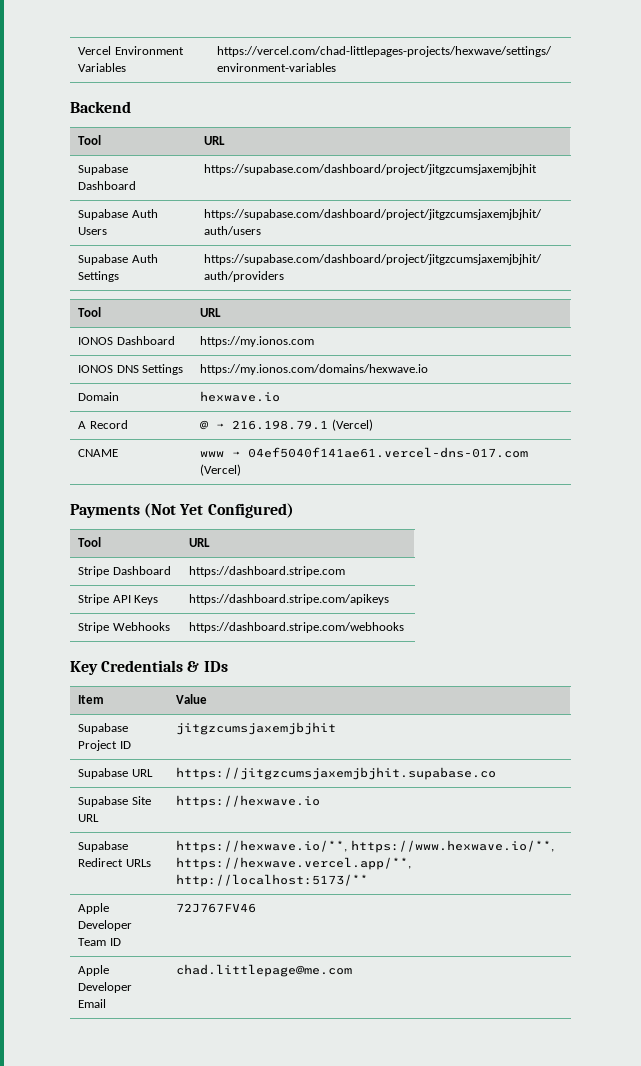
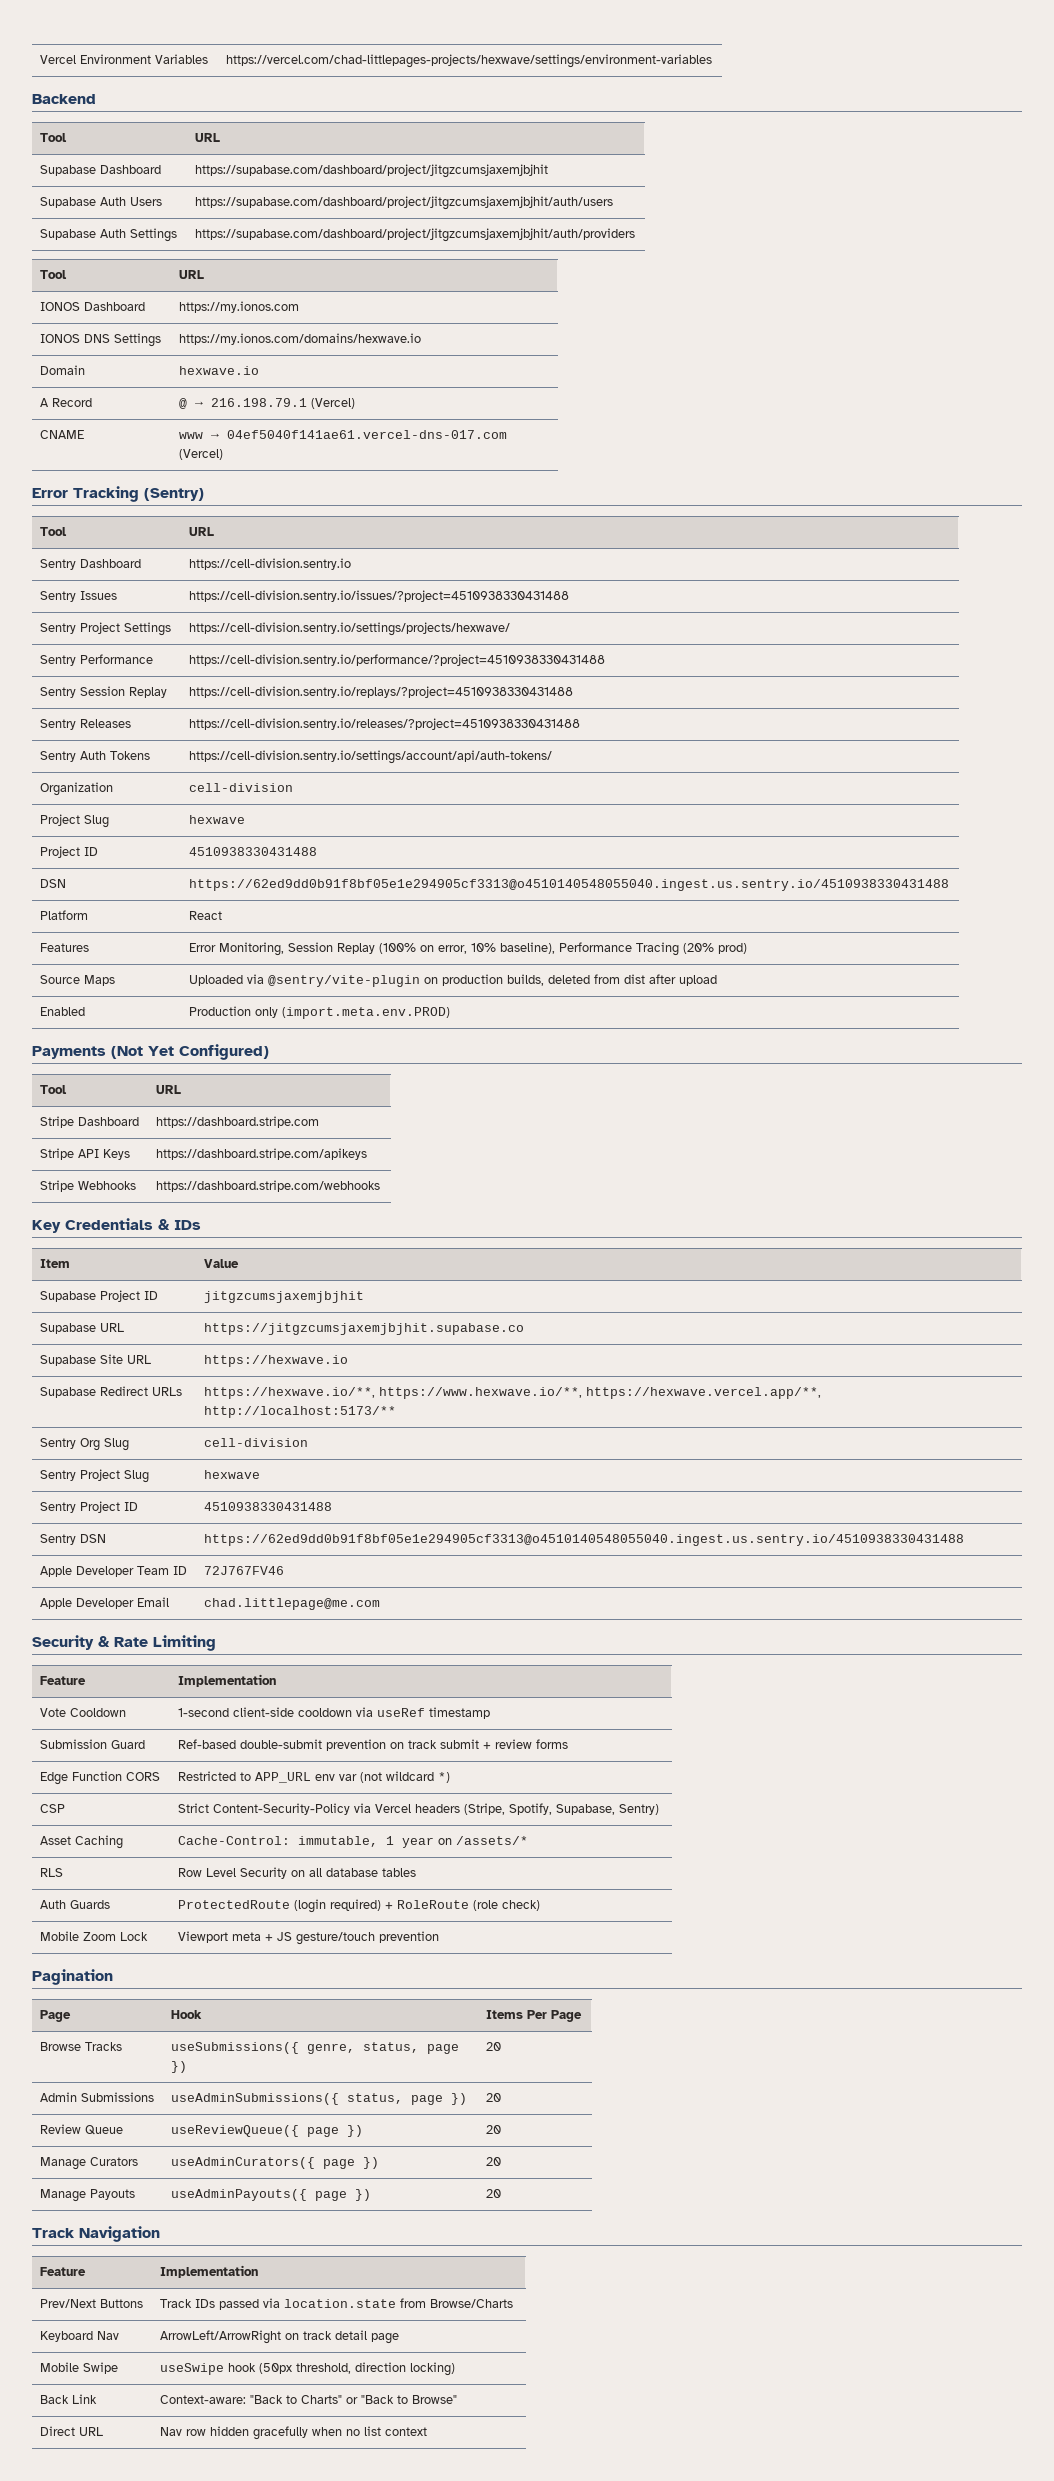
(242, 470) none -> [32,486,204,502] [40,527,68,536] [189,527,215,536] [40,559,142,570] [189,558,352,570] [40,591,118,602] [189,590,570,602] [40,622,172,636] [189,622,511,636] [40,654,154,666] [189,654,606,666] [40,686,168,698] [189,686,574,698] [40,719,132,730] [189,718,581,730] [40,751,151,762] [189,750,553,764] [40,782,114,796] [189,783,294,792] [40,814,110,828] [189,815,246,824] [40,846,99,858] [189,847,318,856] [40,879,67,888] [189,879,950,891] [40,910,89,920] [189,911,223,920] [40,943,90,952] [189,942,748,956] [40,975,116,986] [189,974,718,987] [40,1007,86,1016] [189,1006,451,1019] // Error Tracking (Sentry) // Tool | URL // Sentry Dashboard | https://cell-division.sentry.io // Sentry Issues | https://cell-division.sentry.io/issues/?project=4510938330431488 // Sentry Project Settings | https://cell-division.sentry.io/settings/projects/hexwave/ // Sentry Performance | https://cell-division.sentry.io/performance/?project=4510938330431488 // Sentry Session Replay | https://cell-division.sentry.io/replays/?project=4510938330431488 // Sentry Releases | https://cell-division.sentry.io/releases/?project=4510938330431488 // Sentry Auth Tokens | https://cell-division.sentry.io/settings/account/api/auth-tokens/ // Organization | cell-division // Project Slug | hexwave // Project ID | 4510938330431488 // DSN | https://62ed9dd0b91f8bf05e1e294905cf3313@o4510140548055040.ingest.us.sentry.io/4510938330431488 // Platform | React // Features | Error Monitoring, Session Replay (100% on error, 10% baseline), Performance Tracing (20% prod) // Source Maps | Uploaded via @sentry/vite-plugin on production builds, deleted from dist after upload // Enabled | Production only (import.meta.env.PROD)
(369, 880) none -> [40,1438,130,1451] [204,1438,309,1447] [40,1469,150,1483] [204,1470,261,1479] [40,1501,139,1513] [204,1502,333,1511] [40,1534,107,1545] [204,1534,965,1546] // Sentry Org Slug | cell-division // Sentry Project Slug | hexwave // Sentry Project ID | 4510938330431488 // Sentry DSN | https://62ed9dd0b91f8bf05e1e294905cf3313@o4510140548055040.ingest.us.sentry.io/4510938330431488
(353, 970) none -> [32,1635,216,1651] [40,1676,87,1685] [178,1674,277,1687] [40,1708,127,1717] [178,1707,491,1719] [40,1739,146,1749] [178,1739,569,1751] [40,1771,161,1785] [178,1771,451,1783] [40,1804,66,1813] [178,1803,660,1815] [40,1835,124,1849] [178,1836,529,1848] [40,1868,64,1877] [178,1867,417,1879] [40,1900,111,1909] [178,1899,541,1913] [40,1931,149,1941] [178,1931,440,1945] [32,1969,113,1985] [40,2010,72,2022] [171,2010,203,2019] [486,2010,583,2022] [40,2042,123,2051] [171,2042,460,2054] [171,2061,188,2073] [486,2042,502,2051] [40,2092,155,2102] [171,2093,468,2105] [486,2093,502,2102] [40,2124,124,2135] [171,2125,364,2137] [486,2125,502,2134] [40,2157,139,2170] [171,2157,380,2169] [486,2157,502,2166] [40,2189,136,2202] [171,2189,372,2201] [486,2189,502,2198] [32,2226,160,2242] [40,2267,87,2276] [160,2265,259,2278] [40,2299,144,2308] [160,2298,514,2310] [40,2331,120,2342] [160,2330,400,2344] [40,2362,119,2374] [160,2362,456,2376] [40,2394,98,2404] [160,2395,458,2404] [40,2426,104,2436] [160,2426,428,2440] // Security & Rate Limiting // Feature | Implementation // Vote Cooldown | 1-second client-side cooldown via useRef timestamp // Submission Guard | Ref-based double-submit prevention on track submit + review forms // Edge Function CORS | Restricted to APP_URL env var (not wildcard *) // CSP | Strict Content-Security-Policy via Vercel headers (Stripe, Spotify, Supabase, Sentry) // Asset Caching | Cache-Control: immutable, 1 year on /assets/* // RLS | Row Level Security on all database tables // Auth Guards | ProtectedRoute (login required) + RoleRoute (role check) // Mobile Zoom Lock | Viewport meta + JS gesture/touch prevention // Pagination // Page | Hook | Items Per Page // Browse Tracks | useSubmissions({ genre, status, page }) | 20 // Admin Submissions | useAdminSubmissions({ status, page }) | 20 // Review Queue | useReviewQueue({ page }) | 20 // Manage Curators | useAdminCurators({ page }) | 20 // Manage Payouts | useAdminPayouts({ page }) | 20 // Track Navigation // Feature | Implementation // Prev/Next Buttons | Track IDs passed via location.state from Browse/Charts // Keyboard Nav | ArrowLeft/ArrowRight on track detail page // Mobile Swipe | useSwipe hook (50px threshold, direction locking) // Back Link | Context-aware: "Back to Charts" or "Back to Browse" // Direct URL | Nav row hidden gracefully when no list context

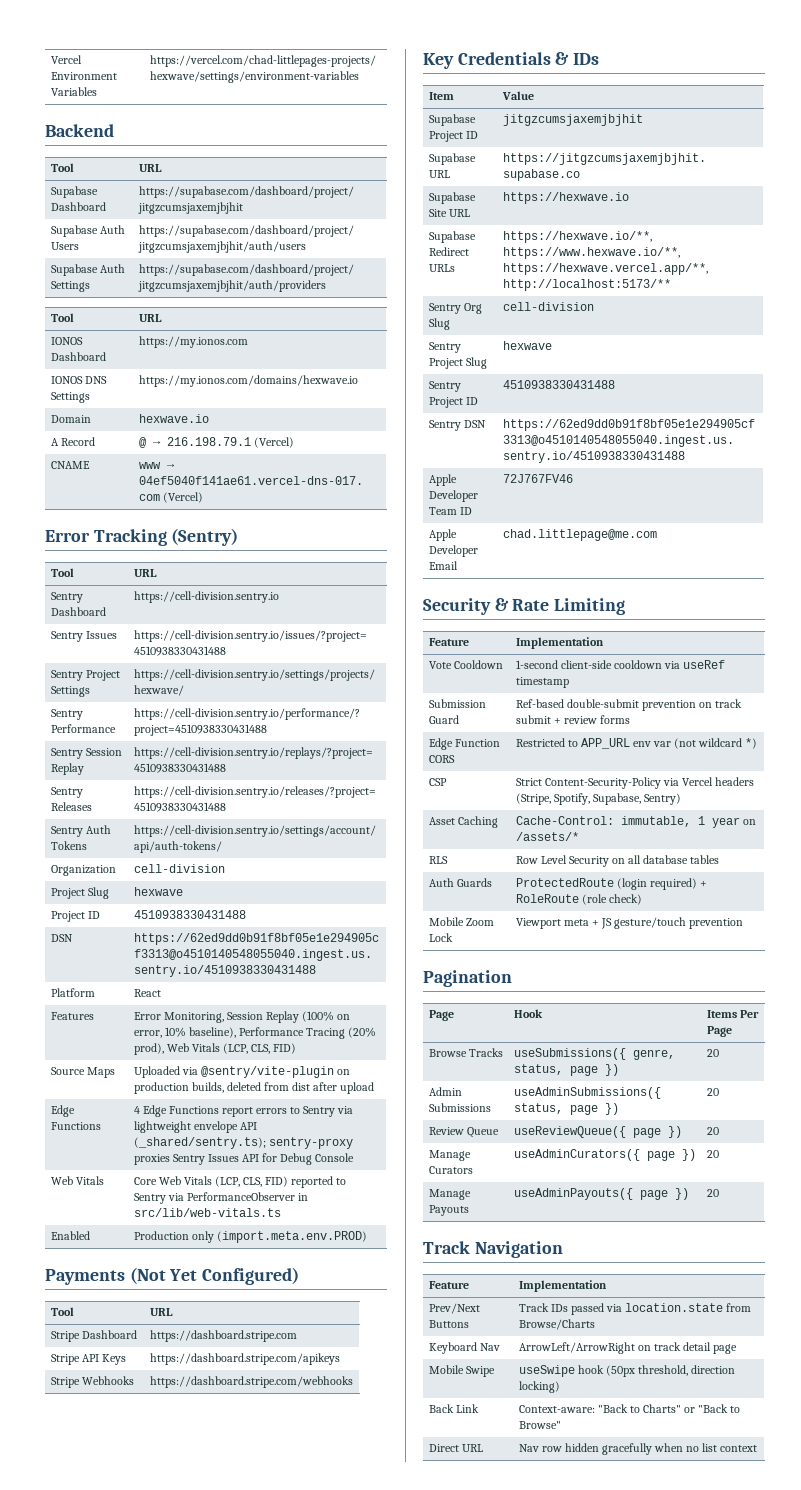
[718,943,748,954] prod) -> [133,1043,297,1055] prod), Web Vitals (LCP, CLS, FID)
(718, 980) none -> [50,1105,75,1117] [50,1122,101,1130] [133,1105,354,1117] [133,1121,257,1133] [133,1137,353,1149] [133,1153,355,1165] [50,1176,104,1185] [133,1176,347,1188] [133,1192,309,1204] [133,1208,281,1217] // Edge Functions | 4 Edge Functions report errors to Sentry via lightweight envelope API (_shared/sentry.ts); sentry-proxy proxies Sentry Issues API for Debug Console // Web Vitals | Core Web Vitals (LCP, CLS, FID) reported to Sentry via PerformanceObserver in src/lib/web-vitals.ts

